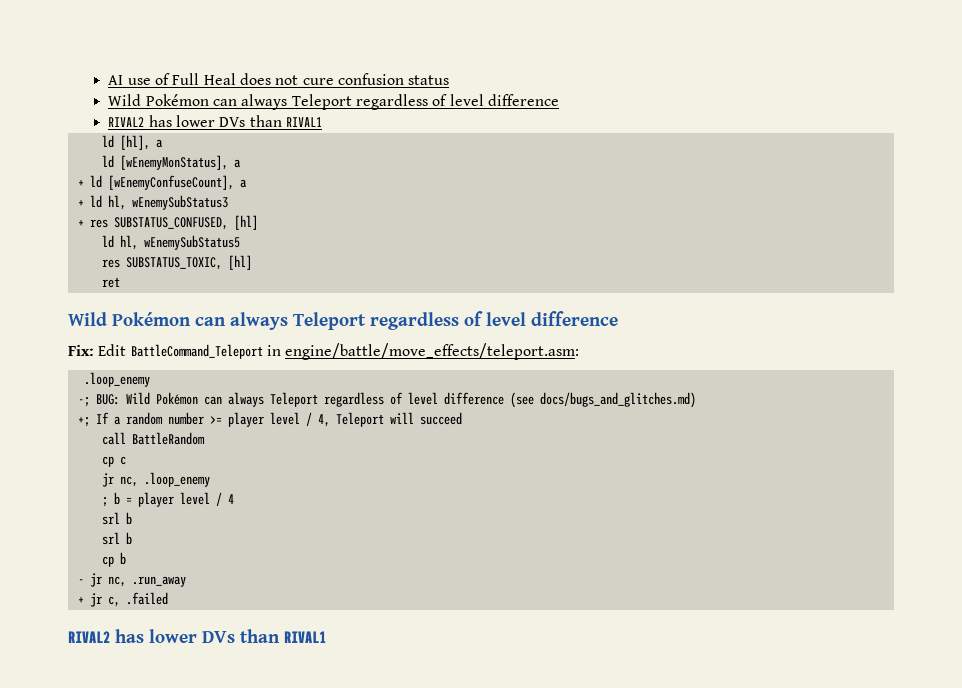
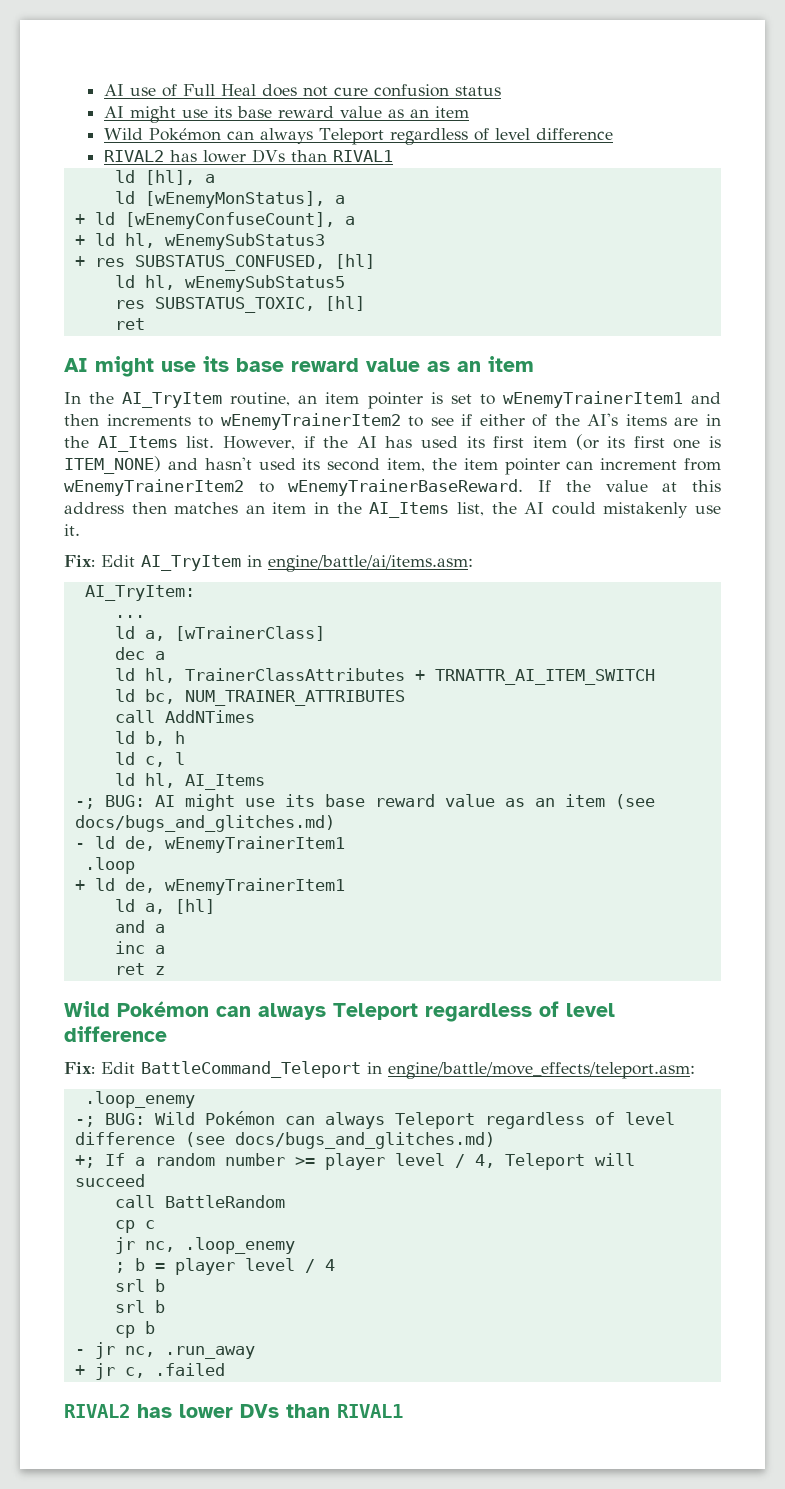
(450, 80) none -> [104,106,470,123] // AI might use its base reward value as an item
(120, 282) none -> [64,356,534,377] [64,391,721,409] [64,413,722,430] [64,434,721,452] [64,456,721,475] [64,479,721,496] [64,502,722,518] [64,524,80,536] [64,555,473,572] [84,585,195,601] [114,615,145,618] [114,626,325,641] [114,647,165,660] [114,668,655,685] [114,689,405,706] [114,710,255,723] [114,731,185,746] [114,752,185,767] [114,773,265,790] [74,794,655,811] [74,815,335,832] [74,836,345,853] [84,857,135,874] [74,878,345,895] [114,899,215,914] [114,920,165,933] [114,941,165,954] [114,963,165,975] // AI might use its base reward value as an item // In the AI_TryItem routine, an item pointer is set to wEnemyTrainerItem1 and then increments to wEnemyTrainerItem2 to see if either of the AI's items are in the AI_Items list. However, if the AI has used its first item (or its first one is ITEM_NONE) and hasn't used its second item, the item pointer can increment from wEnemyTrainerItem2 to wEnemyTrainerBaseReward. If the value at this address then matches an item in the AI_Items list, the AI could mistakenly use it. // Fix: Edit AI_TryItem in engine/battle/ai/items.asm: // AI_TryItem: // ... // ld a, [wTrainerClass] // dec a // ld hl, TrainerClassAttributes + TRNATTR_AI_ITEM_SWITCH // ld bc, NUM_TRAINER_ATTRIBUTES // call AddNTimes // ld b, h // ld c, l // ld hl, AI_Items // -; BUG: AI might use its base reward value as an item (see docs/bugs_and_glitches.md) // - ld de, wEnemyTrainerItem1 // .loop // + ld de, wEnemyTrainerItem1 // ld a, [hl] // and a // inc a // ret z

